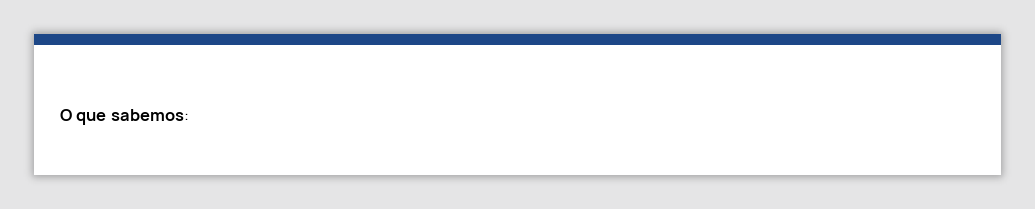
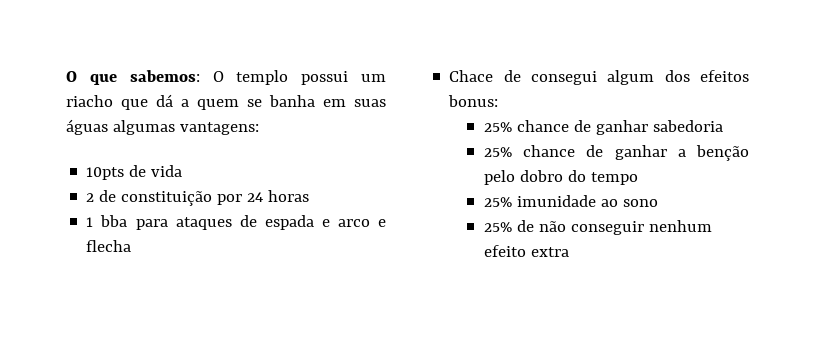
(189, 115) none -> [212,70,386,85] [66,94,386,110] [66,119,259,135] [86,165,183,180] [86,190,310,206] [86,215,387,230] [86,240,132,252] [449,70,749,85] [448,95,499,107] [483,120,723,135] [483,145,749,161] [483,170,638,185] [483,195,658,207] [483,220,712,235] [483,245,569,257] O templo possui um riacho que dá a quem se banha em suas águas algumas vantagens: // 10pts de vida // 2 de constituição por 24 horas // 1 bba para ataques de espada e arco e flecha // Chace de consegui algum dos efeitos bonus: // 25% chance de ganhar sabedoria // 25% chance de ganhar a benção pelo dobro do tempo // 25% imunidade ao sono // 25% de não conseguir nenhum efeito extra

